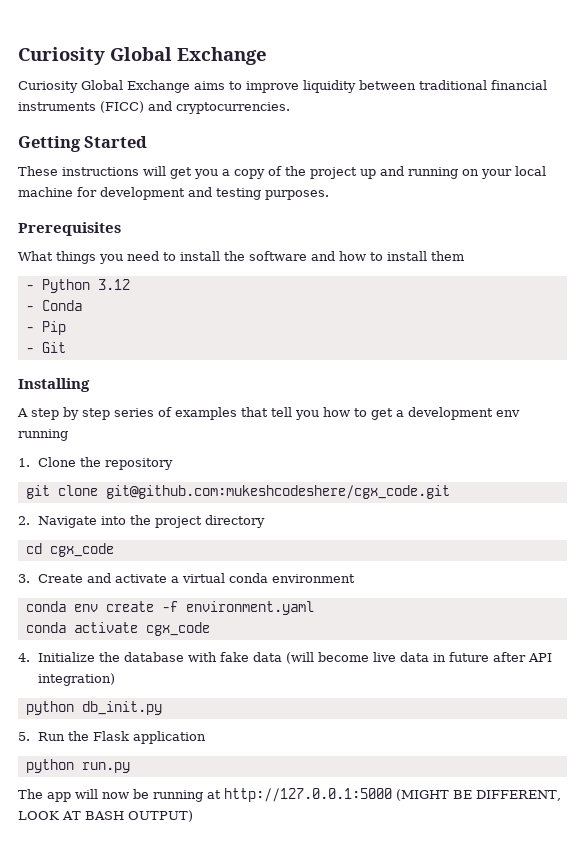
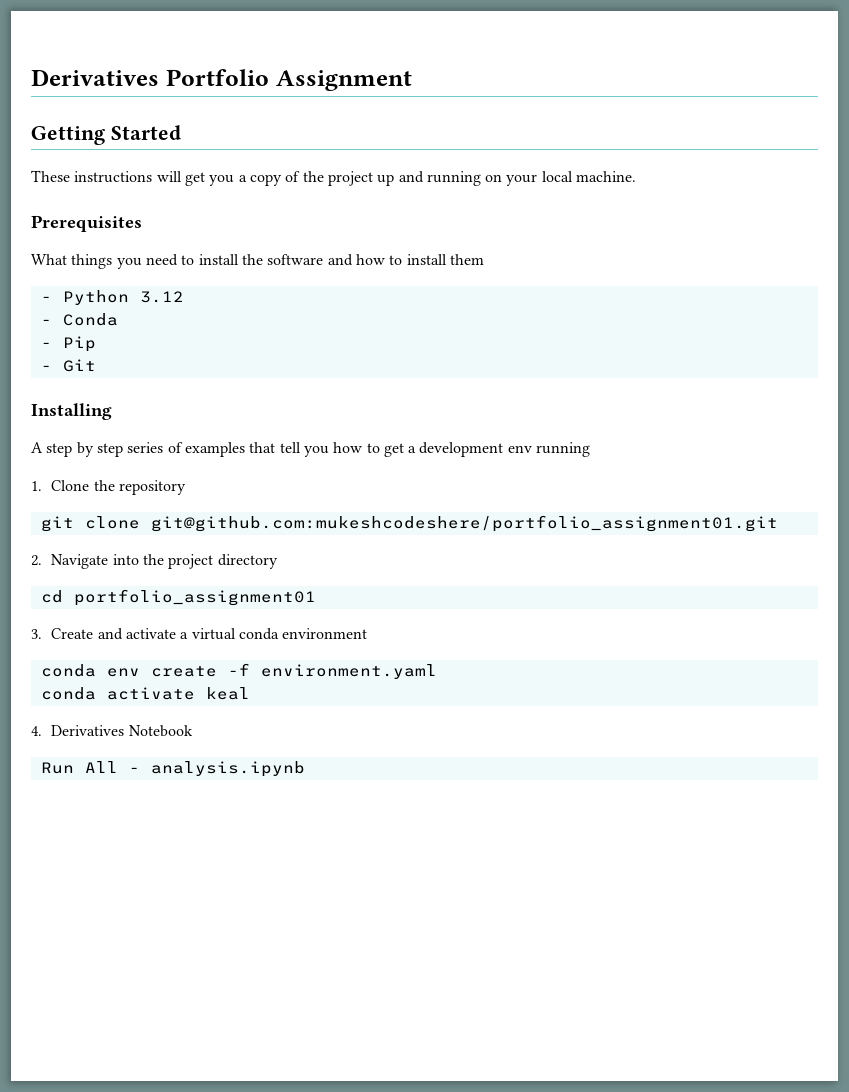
[18,47,267,65] [18,80,547,93] [18,101,290,114] Curiosity Global Exchange // Curiosity Global Exchange aims to improve liquidity between traditional financial instruments (FICC) and cryptocurrencies. -> [31,69,412,91] Derivatives Portfolio Assignment
[18,187,329,200] machine for development and testing purposes. -> [576,171,637,182] machine.
[105,485,450,499] git@github.com:mukeshcodeshere/cgx_code.git -> [150,515,778,532] git@github.com:mukeshcodeshere/portfolio_assignment01.git
[49,543,114,557] cgx_code -> [73,589,316,606] portfolio_assignment01
[145,622,210,636] cgx_code -> [205,687,250,700] keal
[37,652,552,664] [37,673,115,686] [25,701,162,715] [18,731,206,744] [25,759,130,773] [18,788,561,802] [18,810,193,822] Initialize the database with fake data (will become live data in future after API integration) // python db_init.py // 5. Run the Flask application // python run.py // The app will now be running at http://127.0.0.1:5000 (MIGHT BE DIFFERENT, LOOK AT BASH OUTPUT) -> [51,725,193,737] [40,761,305,777] Derivatives Notebook // Run All - analysis.ipynb

